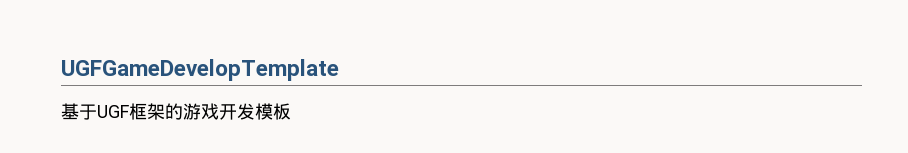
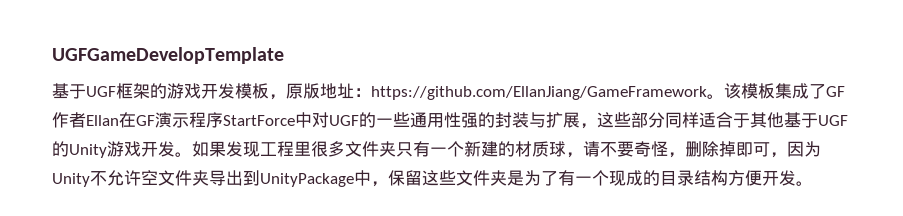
(291, 111) none -> [269,83,845,100] [52,112,848,129] [52,141,821,158] [52,170,813,187] ，原版地址：https://github.com/EllanJiang/GameFramework。该模板集成了GF作者Ellan在GF演示程序StartForce中对UGF的一些通用性强的封装与扩展，这些部分同样适合于其他基于UGF的Unity游戏开发。如果发现工程里很多文件夹只有一个新建的材质球，请不要奇怪，删除掉即可，因为Unity不允许空文件夹导出到UnityPackage中，保留这些文件夹是为了有一个现成的目录结构方便开发。

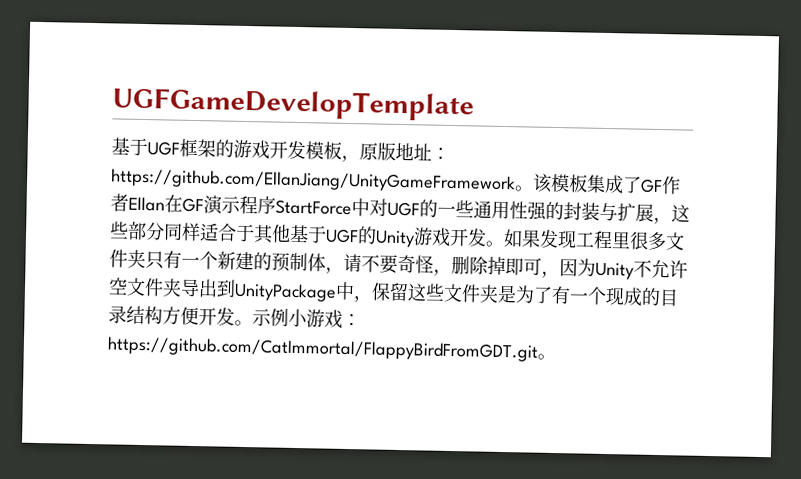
[371,86,707,100] https://github.com/EllanJiang/GameFramework -> [110,168,516,194] https://github.com/EllanJiang/UnityGameFramework
[515,141,566,157] 材质球 -> [271,252,326,272] 预制体
(813, 183) none -> [252,308,361,329] [107,336,556,362] 示例小游戏：https://github.com/CatImmortal/FlappyBirdFromGDT.git。

